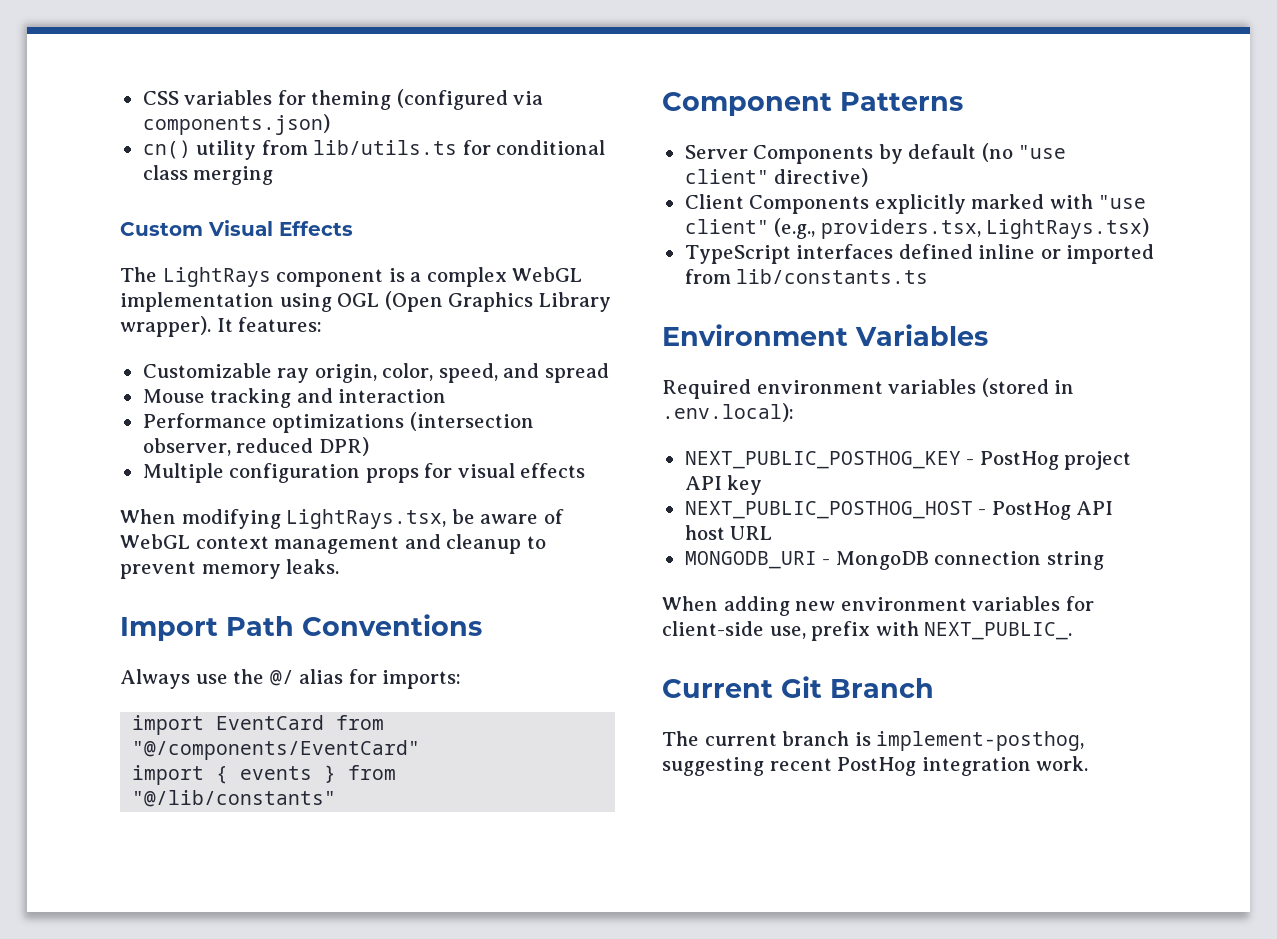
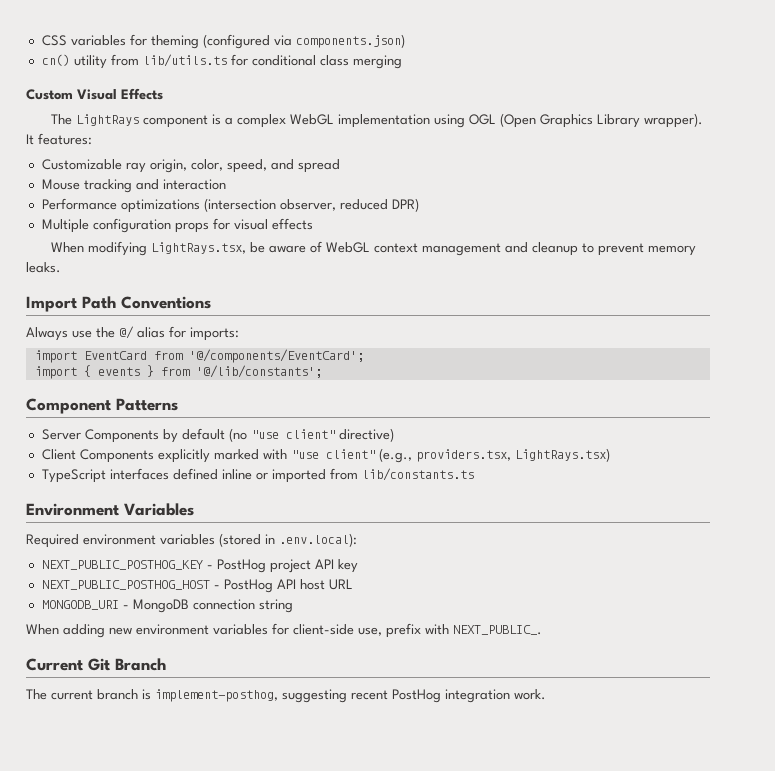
[132,740,421,760] "@/components/EventCard" -> [188,349,364,363] '@/components/EventCard';
[132,790,337,807] "@/lib/constants" -> [195,365,322,378] '@/lib/constants';

